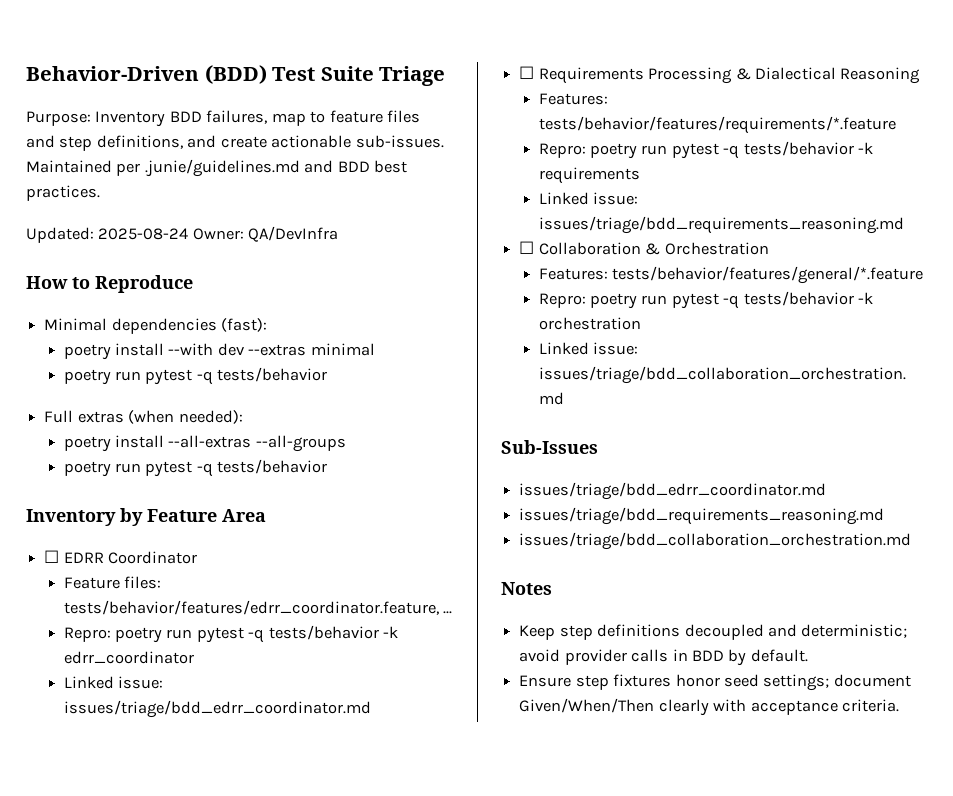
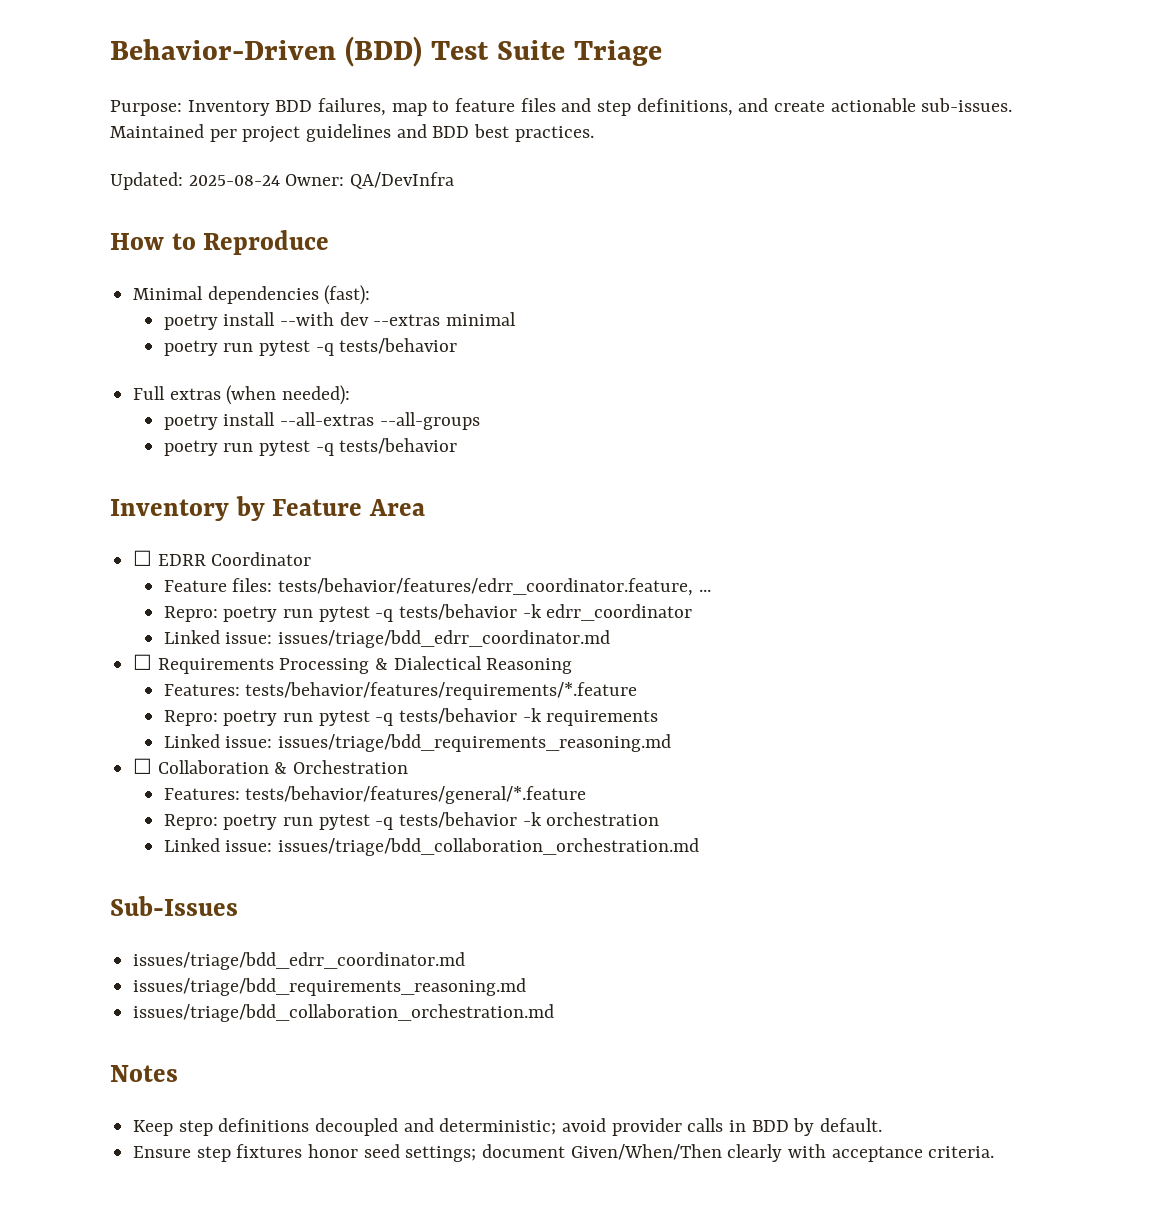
[144,159,300,177] .junie/guidelines.md -> [242,124,392,143] project guidelines

